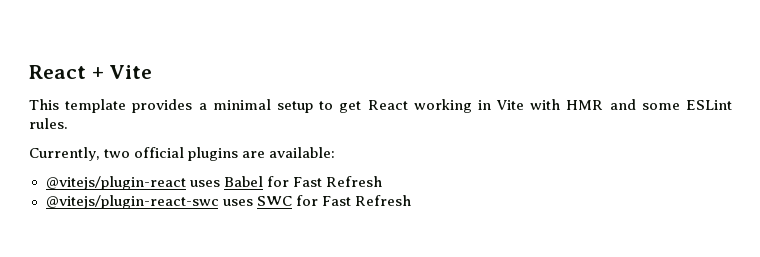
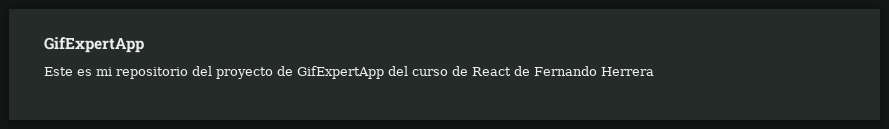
[29,65,153,79] [29,99,732,113] [29,118,68,129] [29,147,336,161] [45,176,382,190] [45,195,411,209] React + Vite // This template provides a minimal setup to get React working in Vite with HMR and some ESLint rules. // Currently, two official plugins are available: // @vitejs/plugin-react uses Babel for Fast Refresh // @vitejs/plugin-react-swc uses SWC for Fast Refresh -> [44,37,144,53] [44,66,654,79] GifExpertApp // Este es mi repositorio del proyecto de GifExpertApp del curso de React de Fernando Herrera

